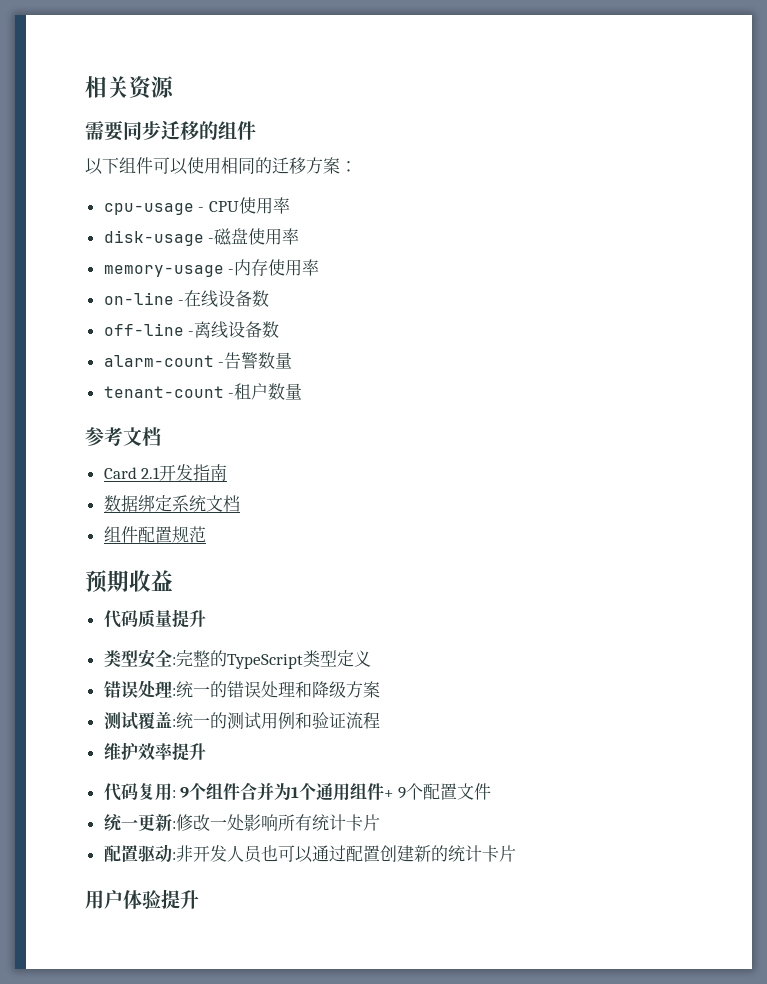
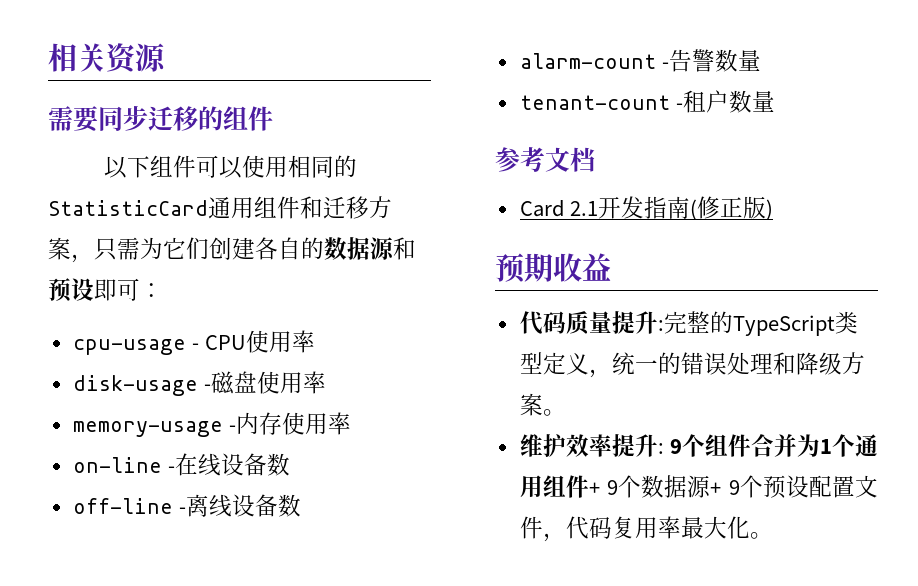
[272,157,340,174] 迁移方案 -> [48,196,392,219] [48,237,416,263] [48,278,140,302] StatisticCard通用组件和迁移方案，只需为它们创建各自的数据源和预设即可
[103,494,240,512] [103,526,206,543] // 数据绑定系统文档 // 组件配置规范 -> [689,196,773,220] (修正版)
[103,649,172,668] // 类型安全 -> (658, 322) none
[103,680,176,699] // 错误处理: -> [588,369,612,378] ，
[103,712,380,730] // 测试覆盖:统一的测试用例和验证流程 -> [542,409,566,416] 。
[103,782,172,801] // 代码复用 -> (658, 445) none
[422,783,491,800] [103,814,380,831] [103,844,516,863] [85,889,199,909] 配置文件 // 统一更新:修改一处影响所有统计卡片 // 配置驱动:非开发人员也可以通过配置创建新的统计卡片 // 用户体验提升 -> [641,475,878,499] [519,516,773,542] 数据源+ 9个预设配置文件，代码复用率最大化。

